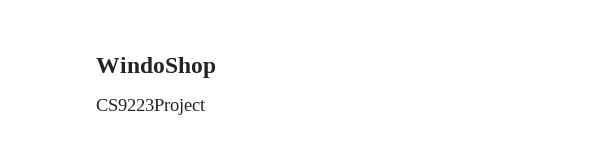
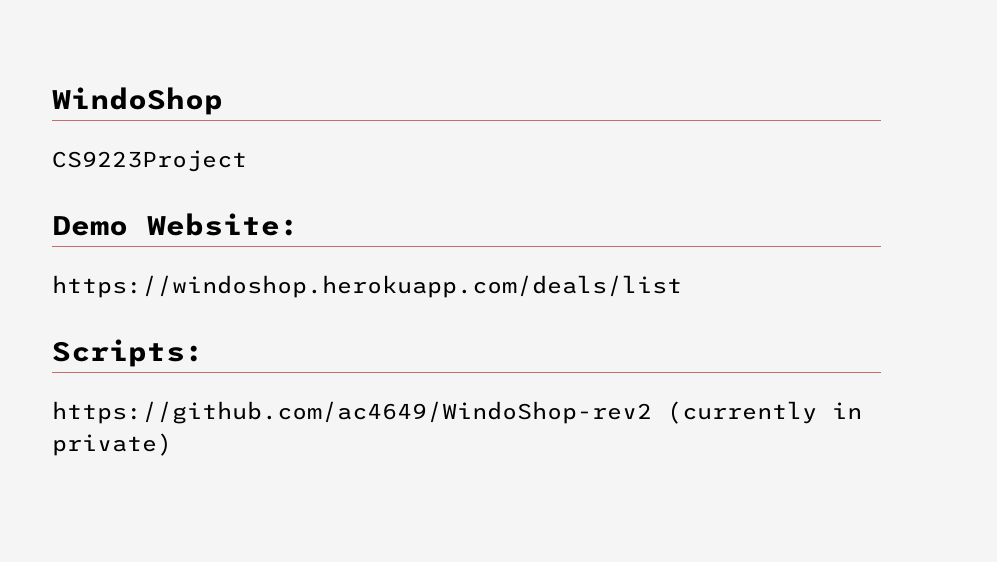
(206, 107) none -> [52,213,299,236] [52,275,682,298] [52,339,204,367] [52,401,862,424] [52,433,172,456] // Demo Website: // https://windoshop.herokuapp.com/deals/list // Scripts: // https://github.com/ac4649/WindoShop-rev2 (currently in private)

